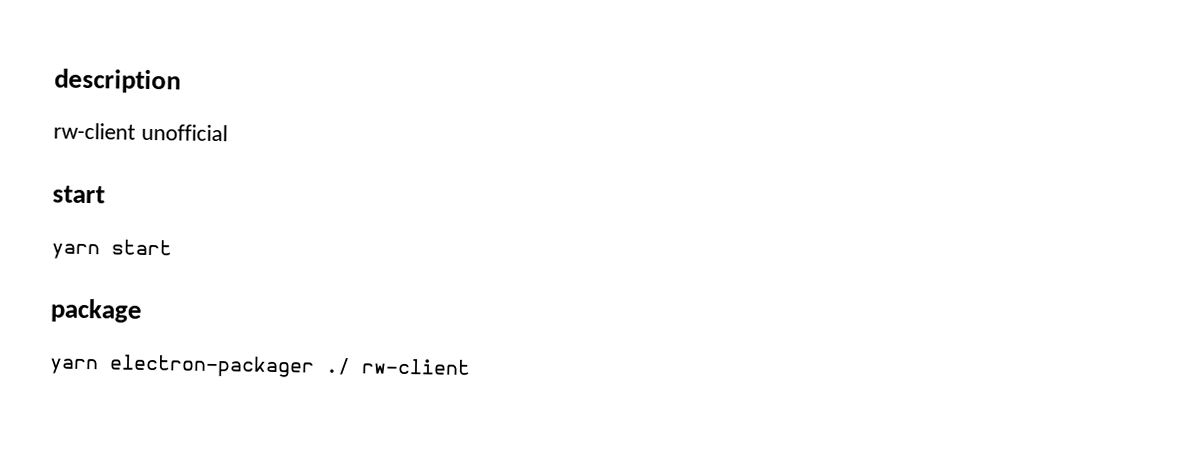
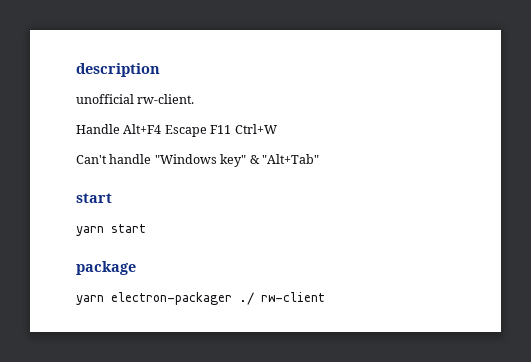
[53,122,136,140] rw-client -> (160, 70) none
(229, 132) none -> [137,94,195,104] [76,124,277,137] [76,154,319,167] rw-client. // Handle Alt+F4 Escape F11 Ctrl+W // Can't handle "Windows key" & "Alt+Tab"

